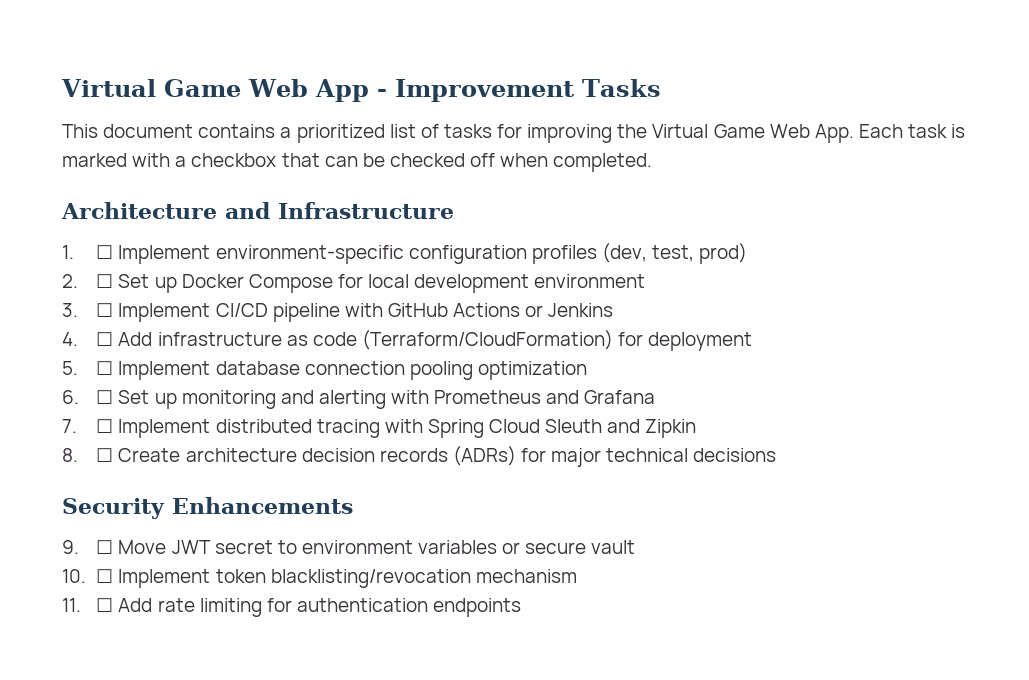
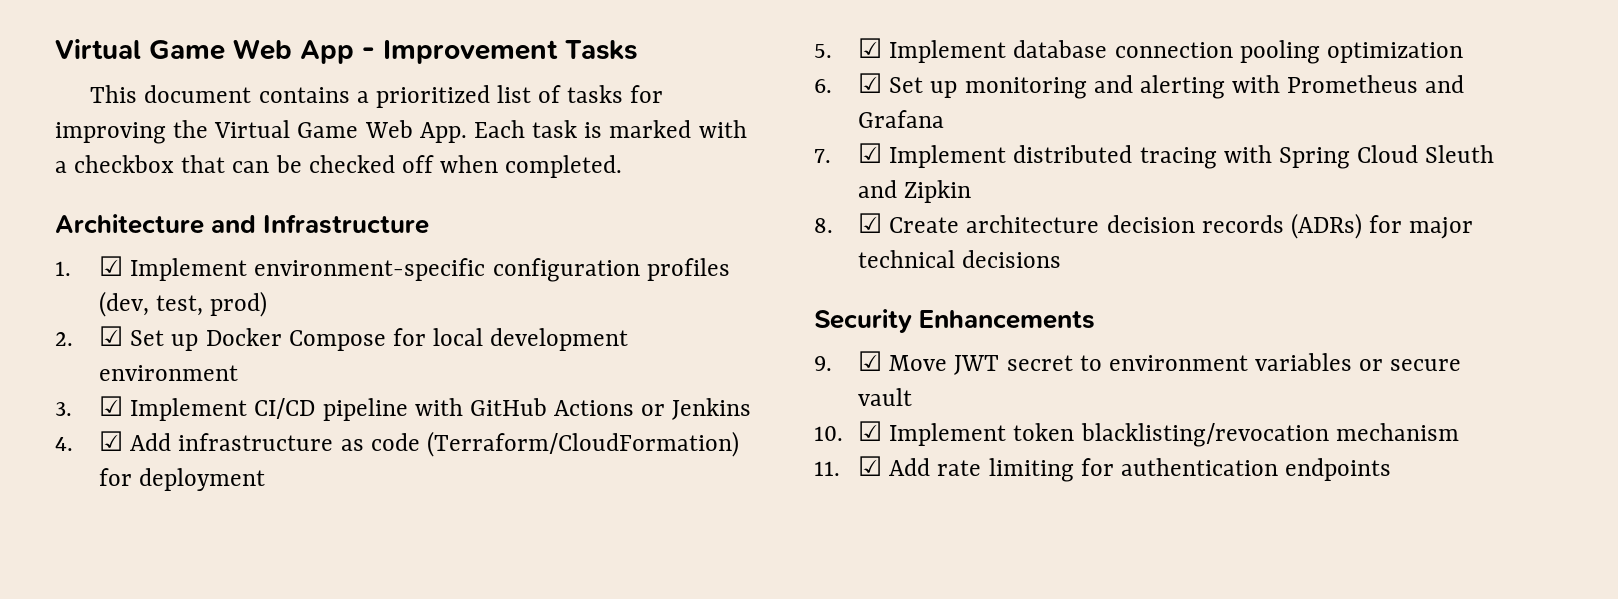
[96,245,114,259] ☐ -> [99,256,124,276] ☑
[96,274,114,288] ☐ -> [99,326,124,346] ☑
[96,303,114,317] ☐ -> [99,396,124,416] ☑
[96,332,114,346] ☐ -> [99,431,124,451] ☑
[96,361,114,375] ☐ -> [858,38,883,58] ☑
[96,390,114,404] ☐ -> [858,73,883,93] ☑
[96,419,114,433] ☐ -> [858,143,883,163] ☑
[96,448,114,462] ☐ -> [858,213,883,233] ☑
[96,540,114,554] ☐ -> [858,351,883,371] ☑
[96,569,114,583] ☐ -> [858,421,883,441] ☑
[96,598,114,612] ☐ -> [858,456,883,476] ☑

